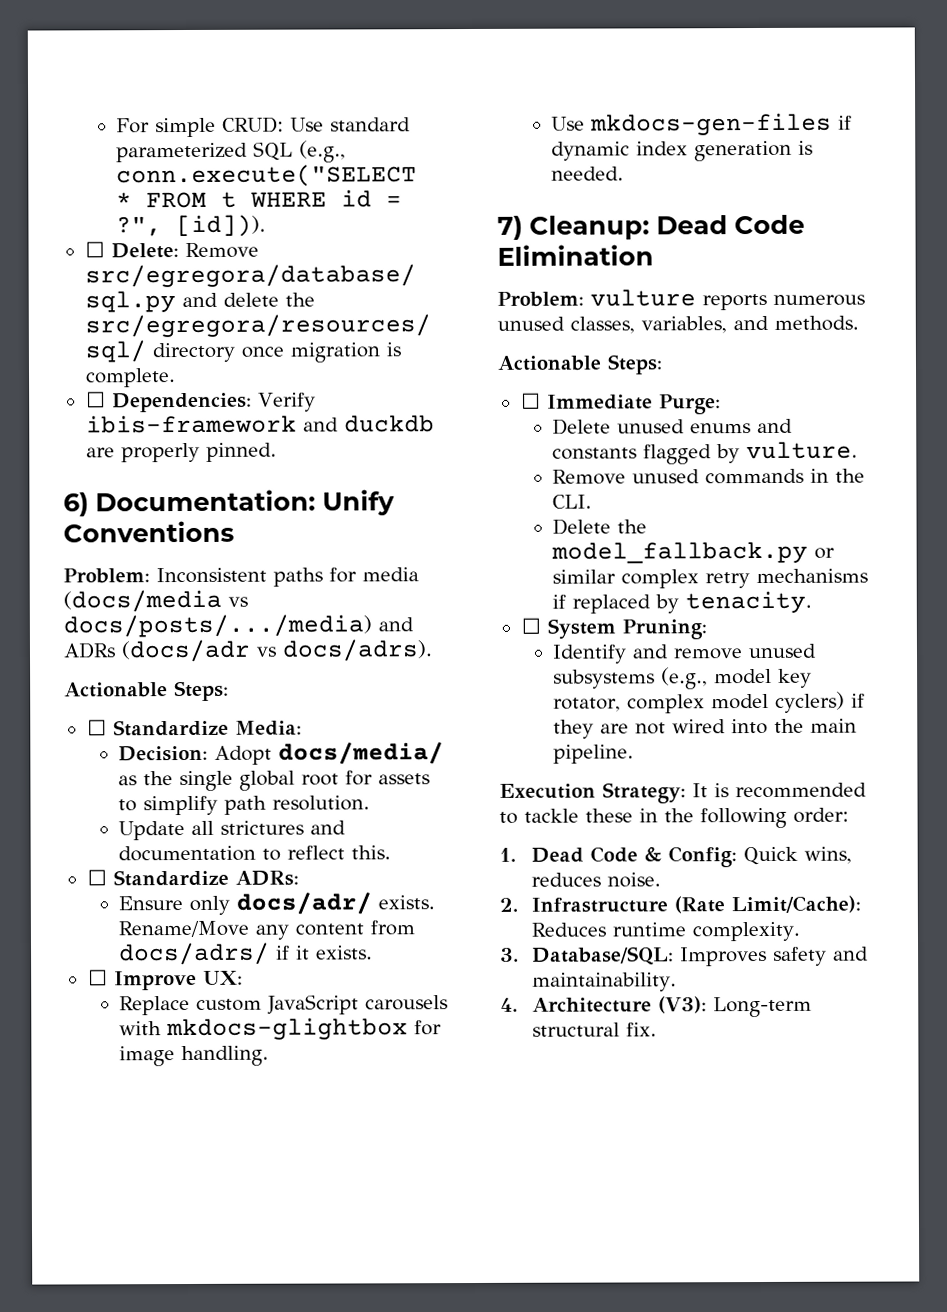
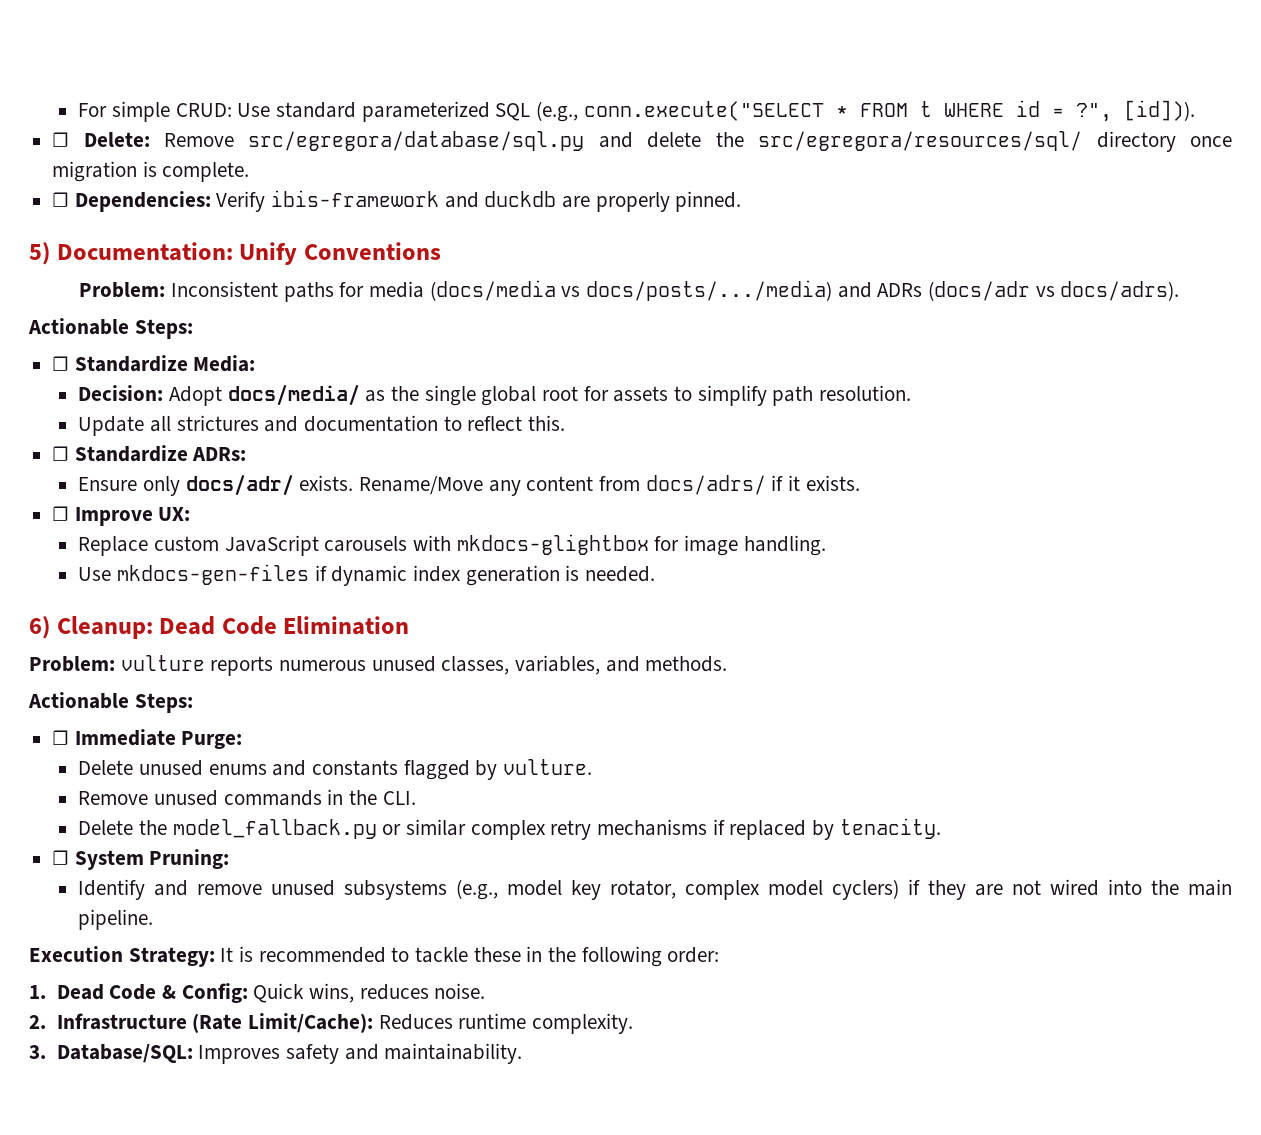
[63,492,89,517] 6) -> [29,242,50,265] 5)
[497,215,523,240] 7) -> [29,616,50,639] 6)
[500,996,812,1018] [531,1022,657,1037] // 4. Architecture (V3): Long-term structural fix. -> (523, 1053) none

